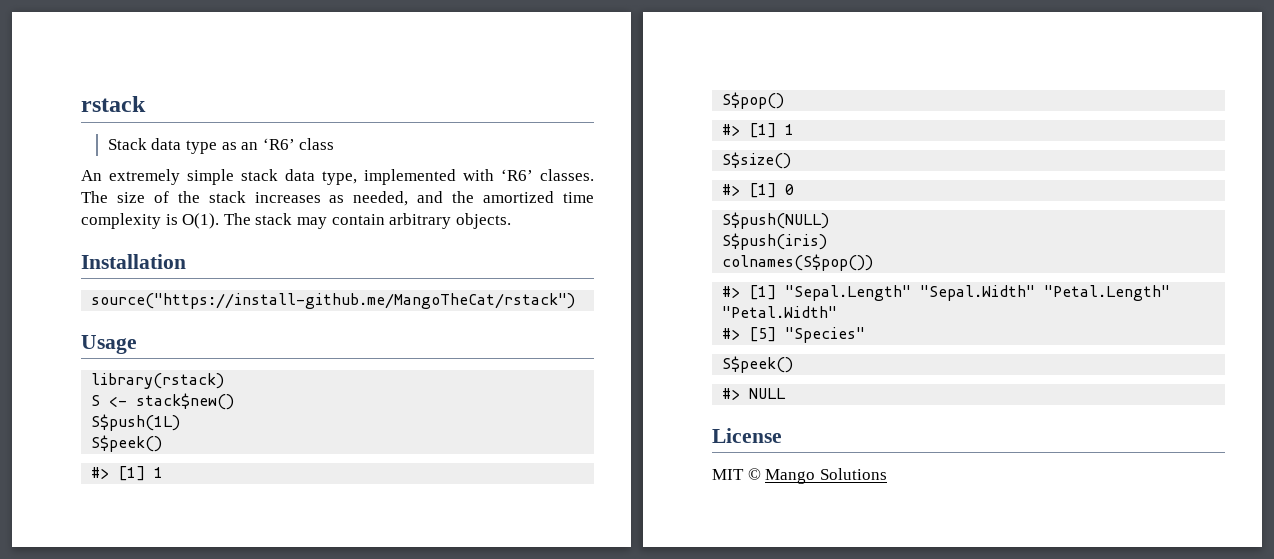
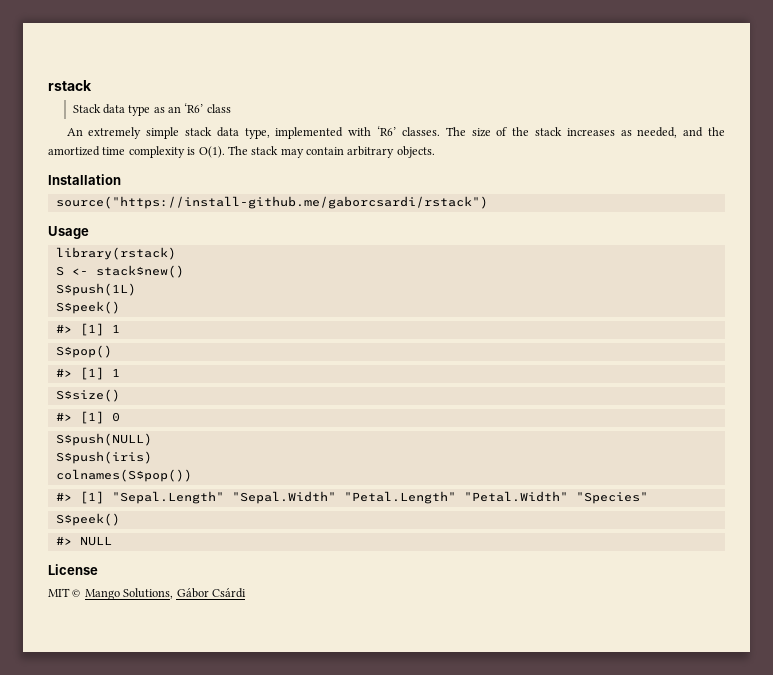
[91,293,576,309] source("https://install-github.me/MangoTheCat/rstack") -> [55,196,488,209] source("https://install-github.me/gaborcsardi/rstack")
[722,327,777,342] // #> [5] -> (568, 496) none
[819,468,887,480] Solutions -> [123,588,246,599] Solutions, Gábor Csárdi

